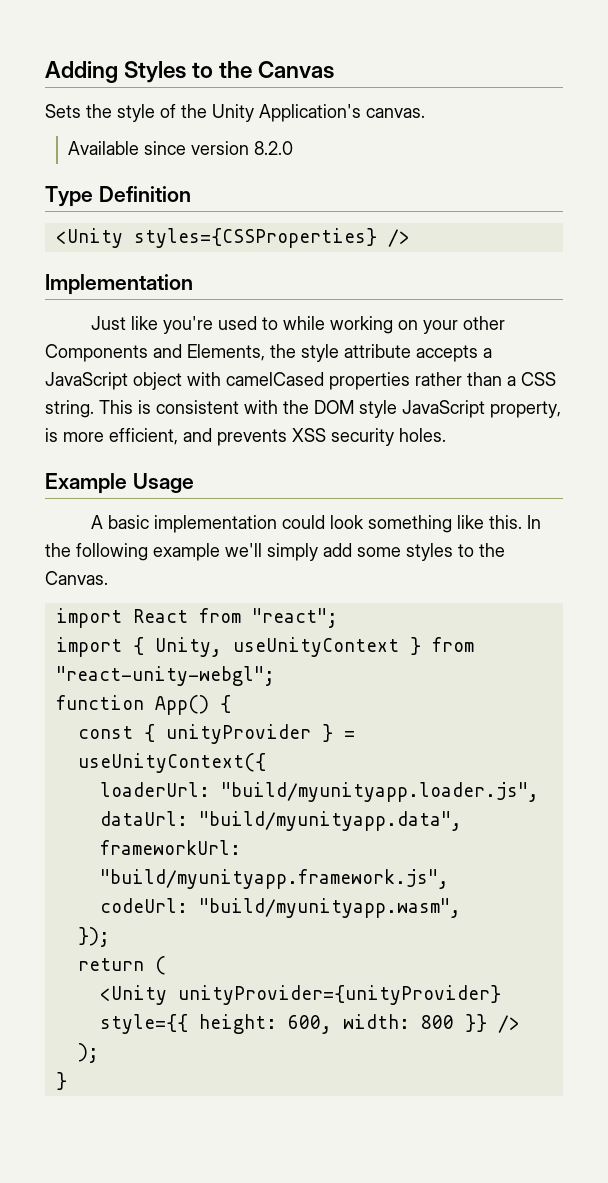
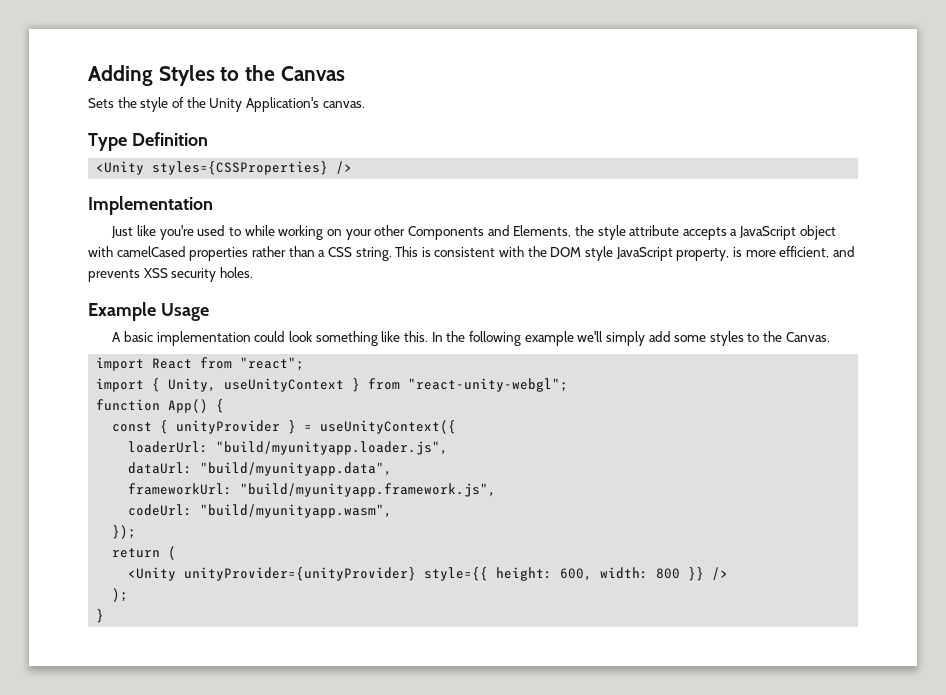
[68,141,294,155] // Available since version 8.2.0 -> (365, 104) none

